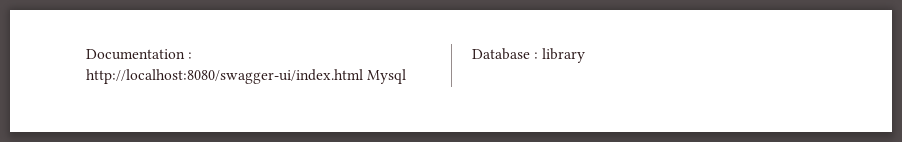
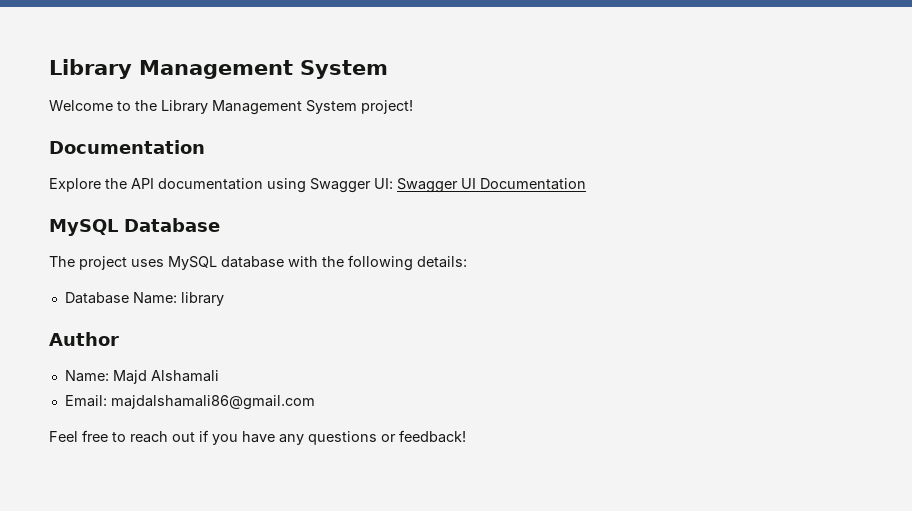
[86,49,193,60] [86,69,407,84] [472,48,586,63] Documentation : http://localhost:8080/swagger-ui/index.html Mysql Database : library -> [49,59,388,79] [49,100,413,115] [49,140,205,154] [49,178,586,193] [49,218,220,236] [49,255,467,271] [64,292,224,306] [49,332,119,346] [64,370,219,384] [64,395,315,410] [49,430,466,445] Library Management System // Welcome to the Library Management System project! // Documentation // Explore the API documentation using Swagger UI: Swagger UI Documentation // MySQL Database // The project uses MySQL database with the following details: // Database Name: library // Author // Name: Majd Alshamali // Email: majdalshamali86@gmail.com // Feel free to reach out if you have any questions or feedback!

